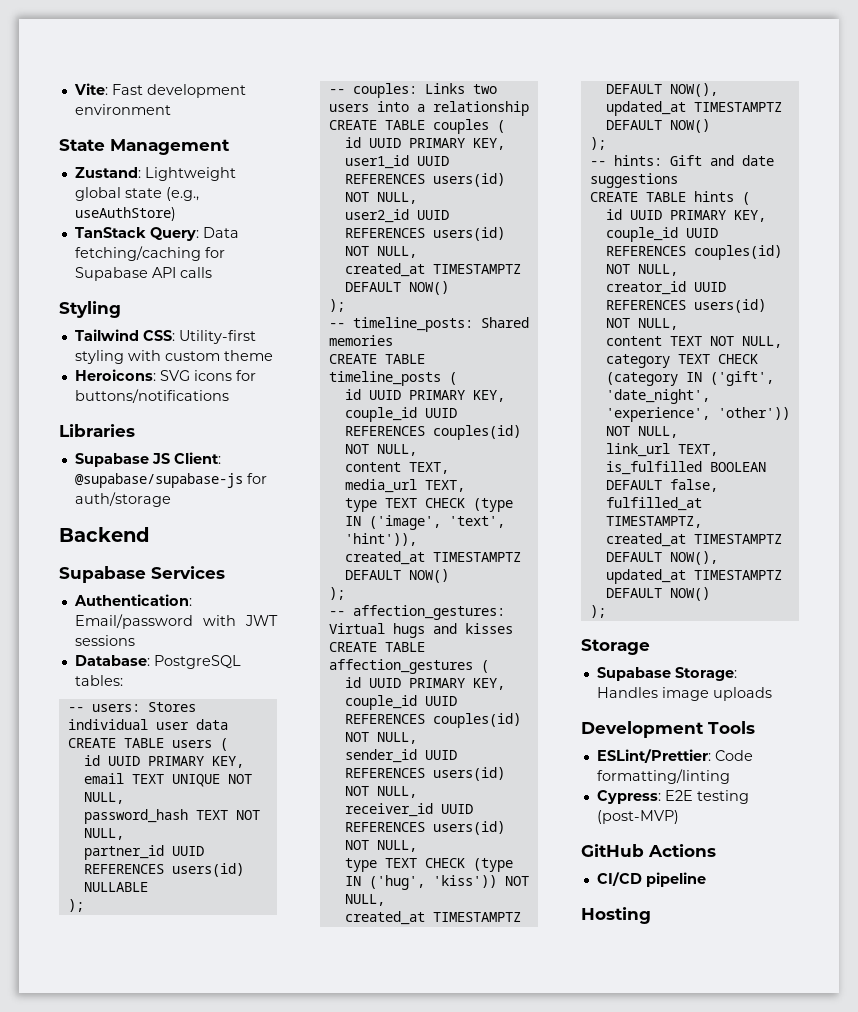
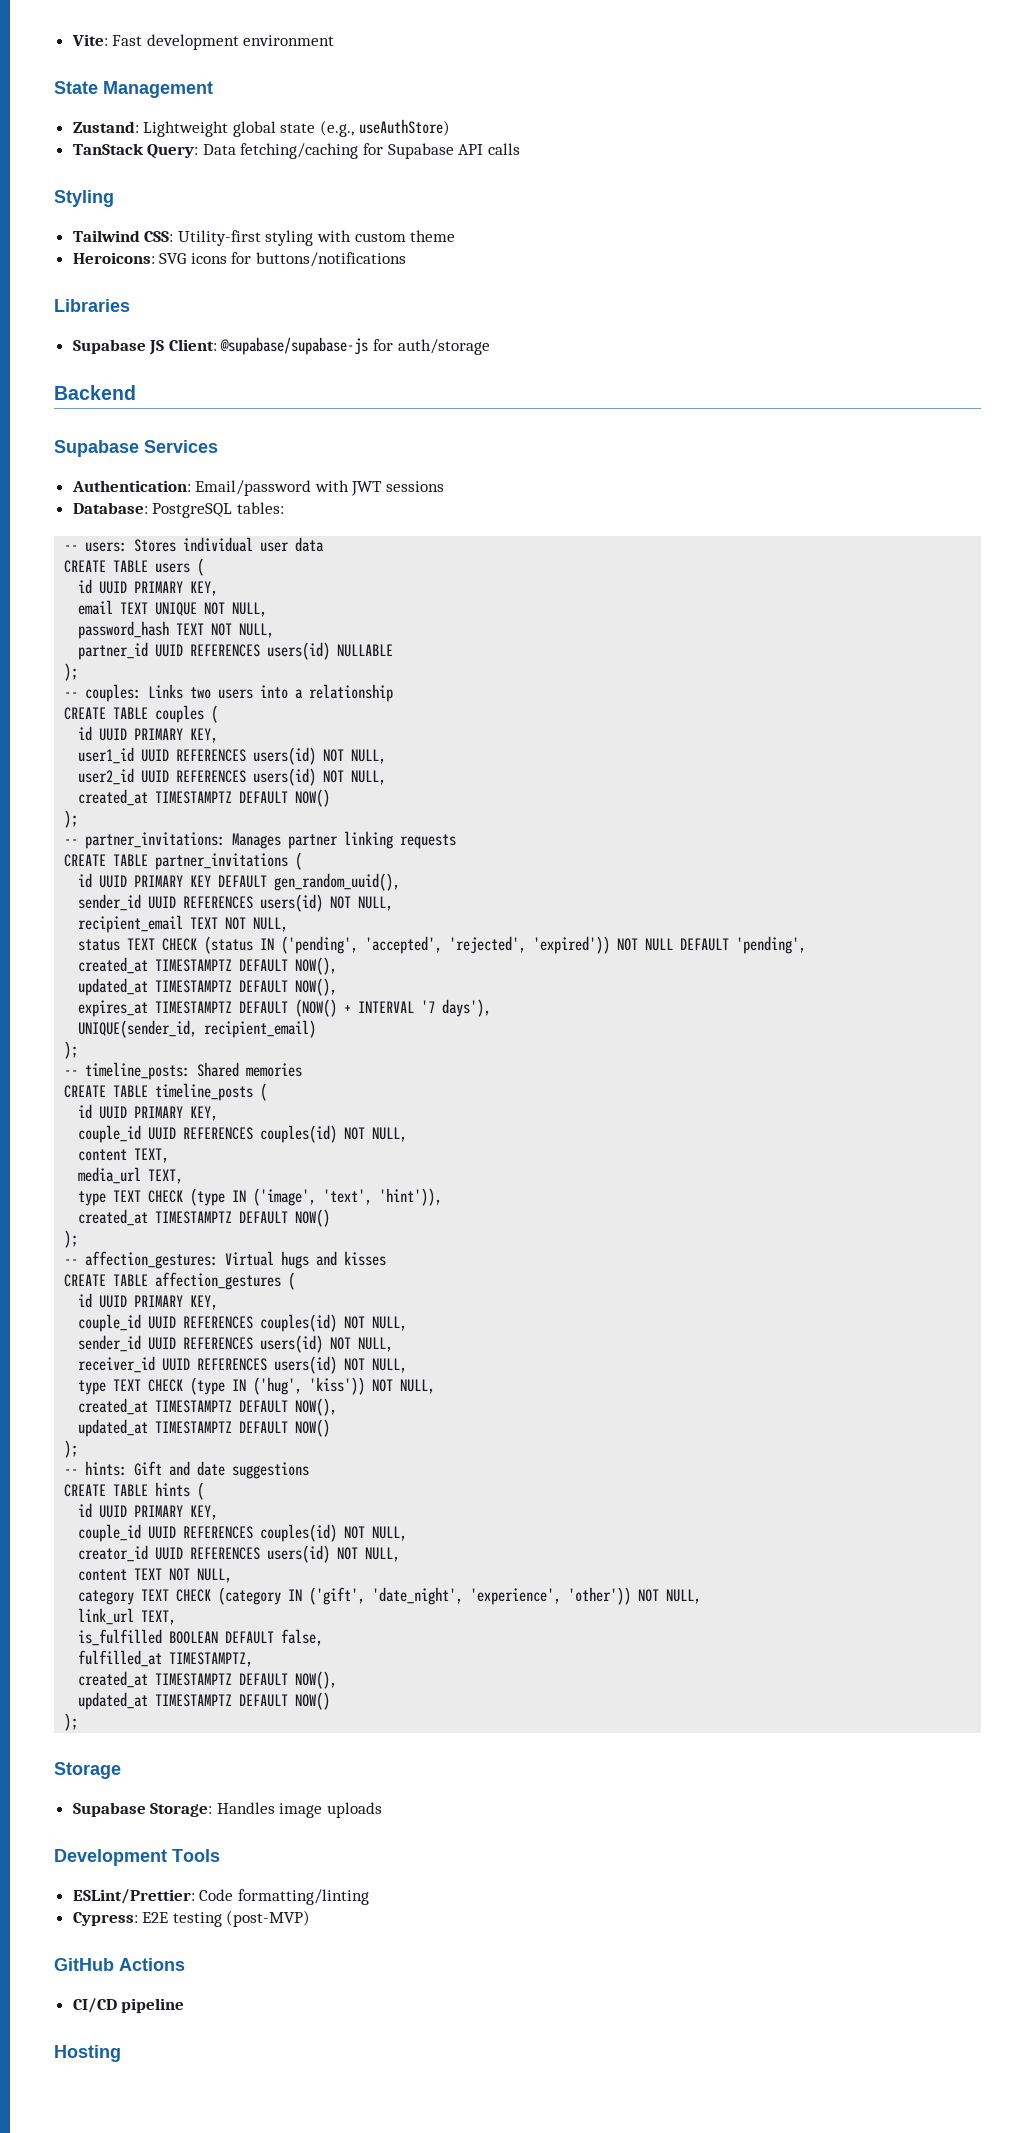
(345, 305) none -> [64,831,457,849] [64,852,303,870] [78,873,401,891] [78,894,394,912] [78,915,289,933] [78,936,807,954] [78,957,338,975] [78,978,338,996] [78,999,492,1017] [78,1020,317,1038] [64,1041,79,1059] // -- partner_invitations: Manages partner linking requests // CREATE TABLE partner_invitations ( // id UUID PRIMARY KEY DEFAULT gen_random_uuid(), // sender_id UUID REFERENCES users(id) NOT NULL, // recipient_email TEXT NOT NULL, // status TEXT CHECK (status IN ('pending', 'accepted', 'rejected', 'expired')) NOT NULL DEFAULT 'pending', // created_at TIMESTAMPTZ DEFAULT NOW(), // updated_at TIMESTAMPTZ DEFAULT NOW(), // expires_at TIMESTAMPTZ DEFAULT (NOW() + INTERVAL '7 days'), // UNIQUE(sender_id, recipient_email) // );

